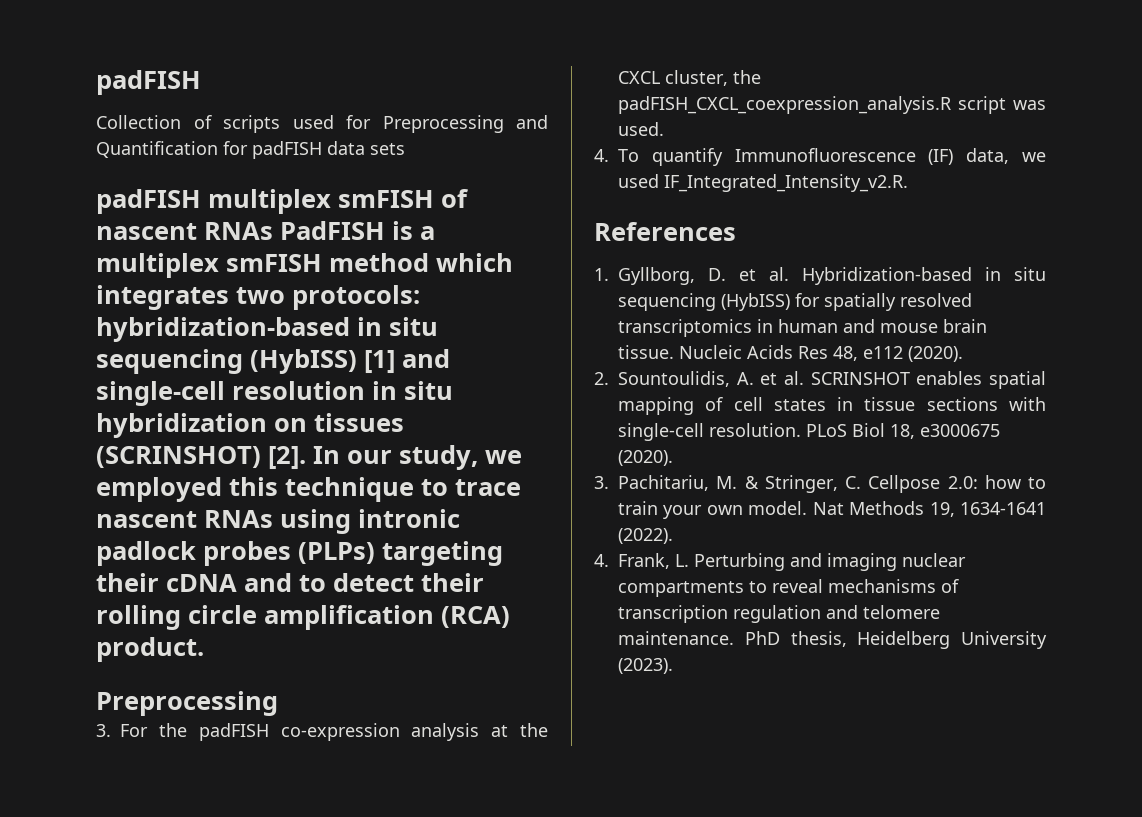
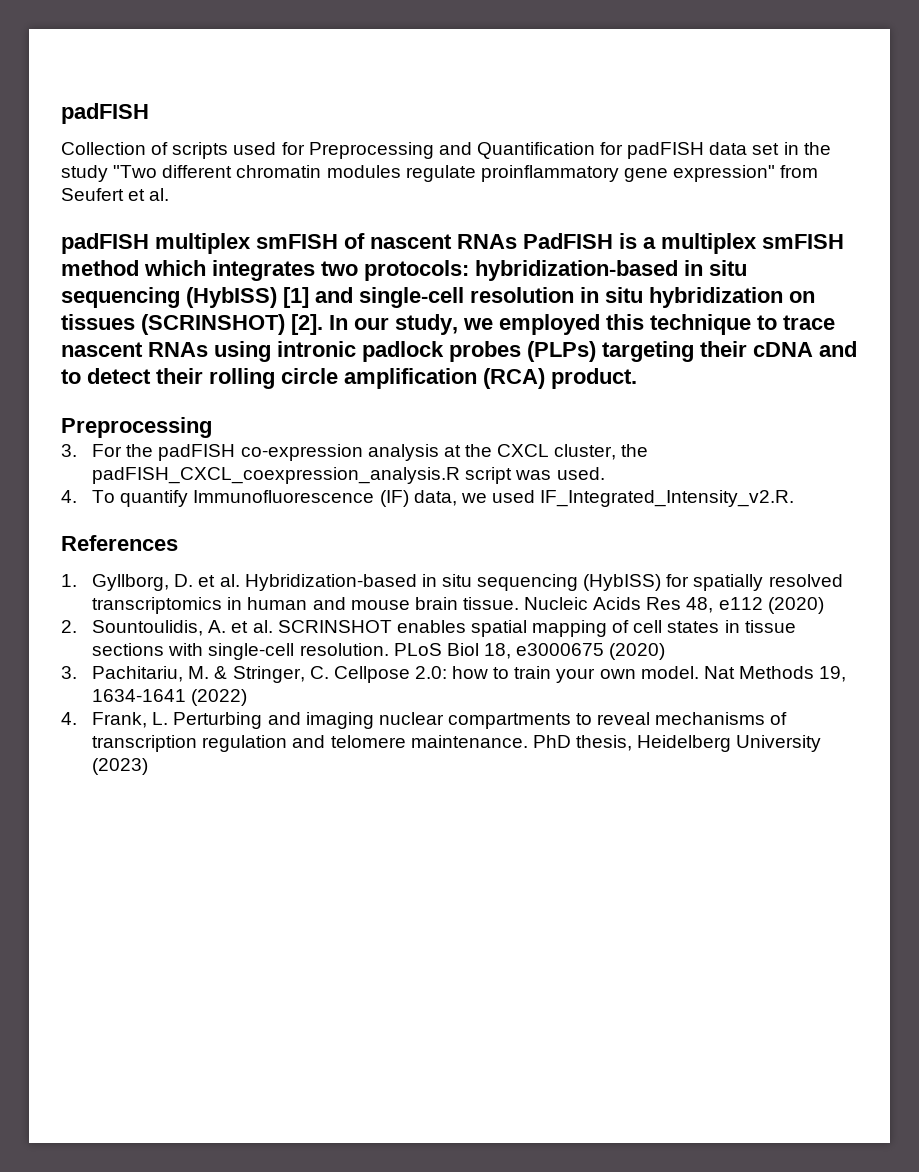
[370,143,405,155] sets -> [752,142,831,155] [61,165,819,182] [61,188,170,201] set in the study "Two different chromatin modules regulate proinflammatory gene expression" from Seufert et al.
[908,346,963,362] (2020). -> [767,597,824,614] (2020)
[618,450,673,466] (2020). -> [609,643,666,660] (2020)
[618,528,673,544] (2022). -> [191,689,248,706] (2022)
[618,658,673,674] (2023). -> [92,758,149,775] (2023)

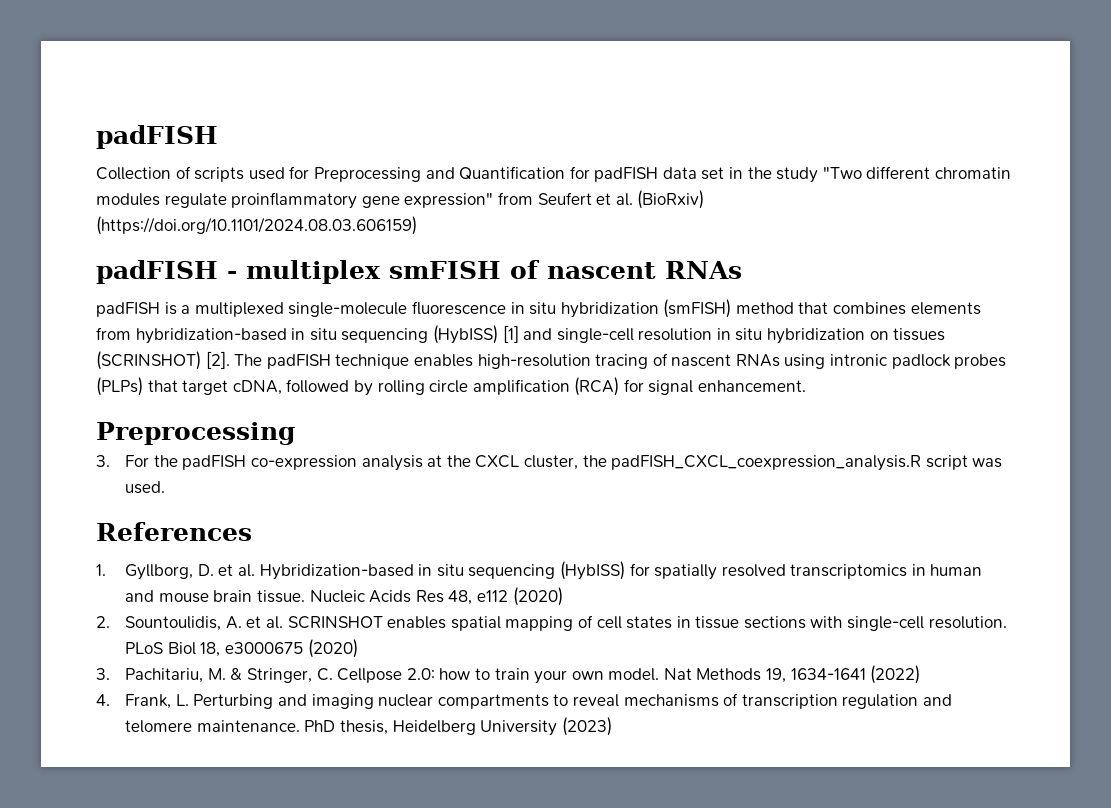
[61,233,149,254] // padFISH -> [637,190,705,209] [96,216,417,235] [96,260,237,284] (BioRxiv) (https://doi.org/10.1101/2024.08.03.606159) // padFISH -
[523,233,613,249] PadFISH -> [96,302,160,317] // padFISH
[661,233,844,254] [61,260,469,281] multiplex smFISH method which integrates two protocols: -> [194,299,981,318] [96,327,131,340] multiplexed single-molecule fluorescence in situ hybridization (smFISH) method that combines elements from
[329,314,835,335] In our study, we employed this technique to trace -> [234,353,668,369] The padFISH technique enables high-resolution tracing of
[602,341,857,362] [61,368,203,384] targeting their cDNA and to detect their -> [147,379,373,396] that target cDNA, followed by
[551,368,637,389] product. -> [623,379,807,395] for signal enhancement.
[61,490,795,507] // 4. To quantify Immunofluorescence (IF) data, we used IF_Integrated_Intensity_v2.R. -> (166, 487) none

